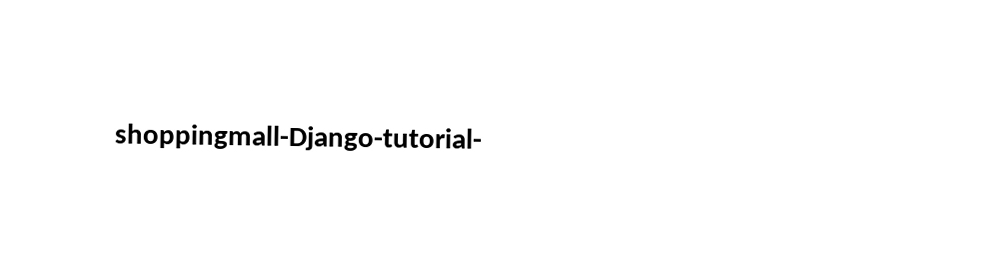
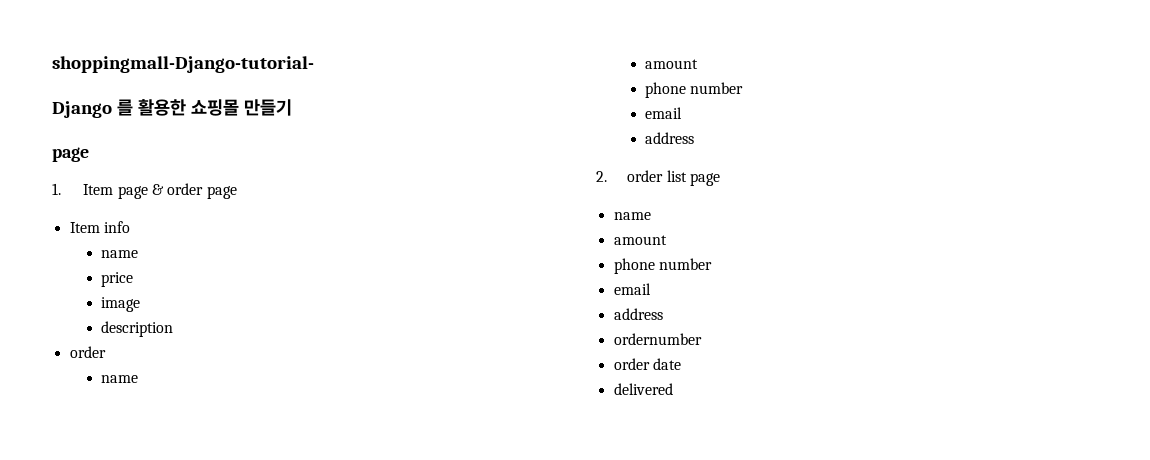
(483, 138) none -> [52,99,292,118] [52,147,89,162] [52,183,237,199] [69,221,130,233] [101,250,139,258] [101,272,134,287] [101,297,141,312] [101,321,174,337] [69,346,106,358] [101,375,139,383] [645,59,699,69] [645,82,744,98] [645,107,683,119] [645,132,695,144] [596,170,721,186] [613,212,651,220] [613,235,667,245] [613,258,712,274] [613,283,651,295] [613,308,663,320] [613,333,702,345] [613,358,681,370] [613,383,673,395] // Django 를 활용한 쇼핑몰 만들기 // page // 1. Item page & order page // Item info // name // price // image // description // order // name // amount // phone number // email // address // 2. order list page // name // amount // phone number // email // address // ordernumber // order date // delivered

